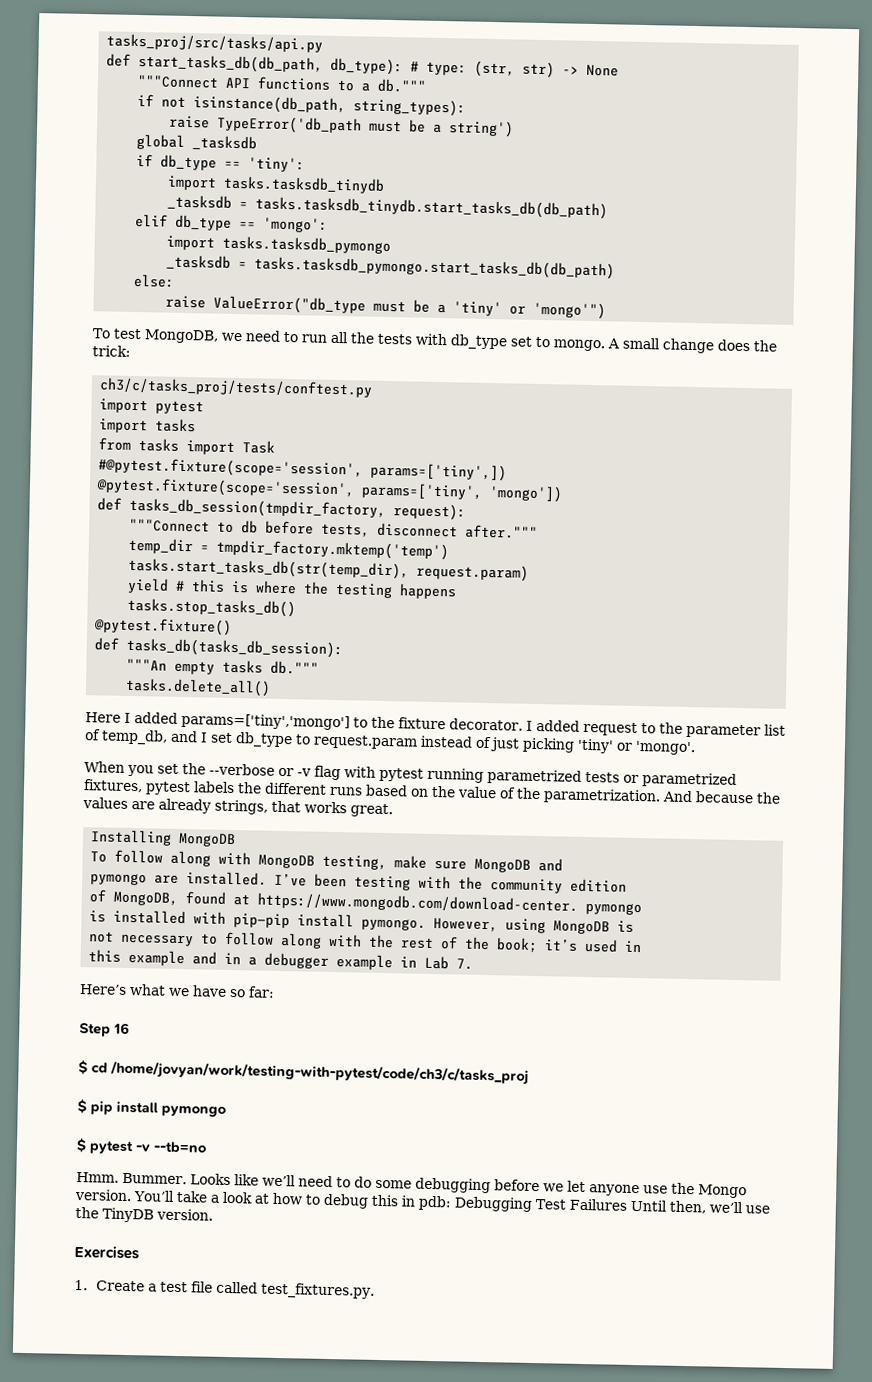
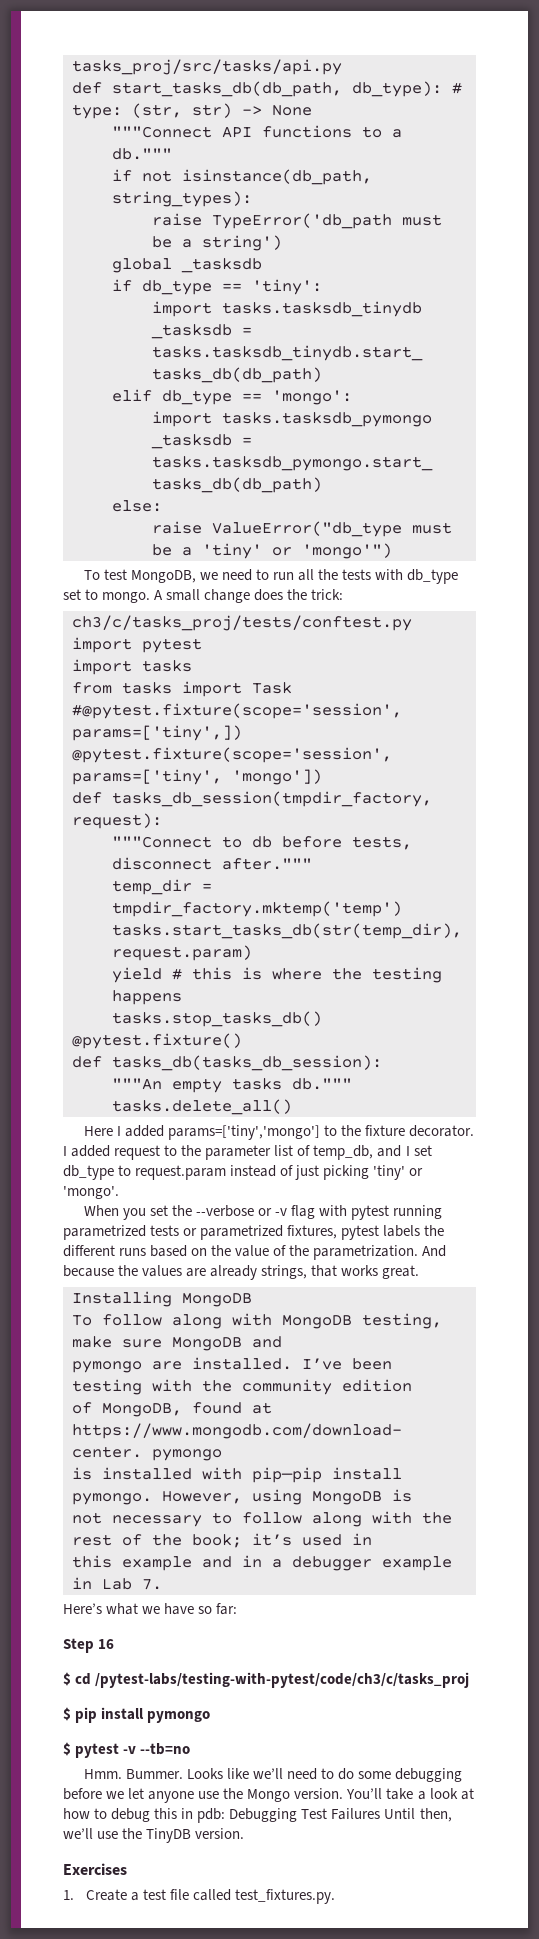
[110,1060,529,1085] /home/jovyan/work/testing-with-pytest/code/ch3/c/tasks_proj -> [95,1672,470,1688] /pytest-labs/testing-with-pytest/code/ch3/c/tasks_proj

